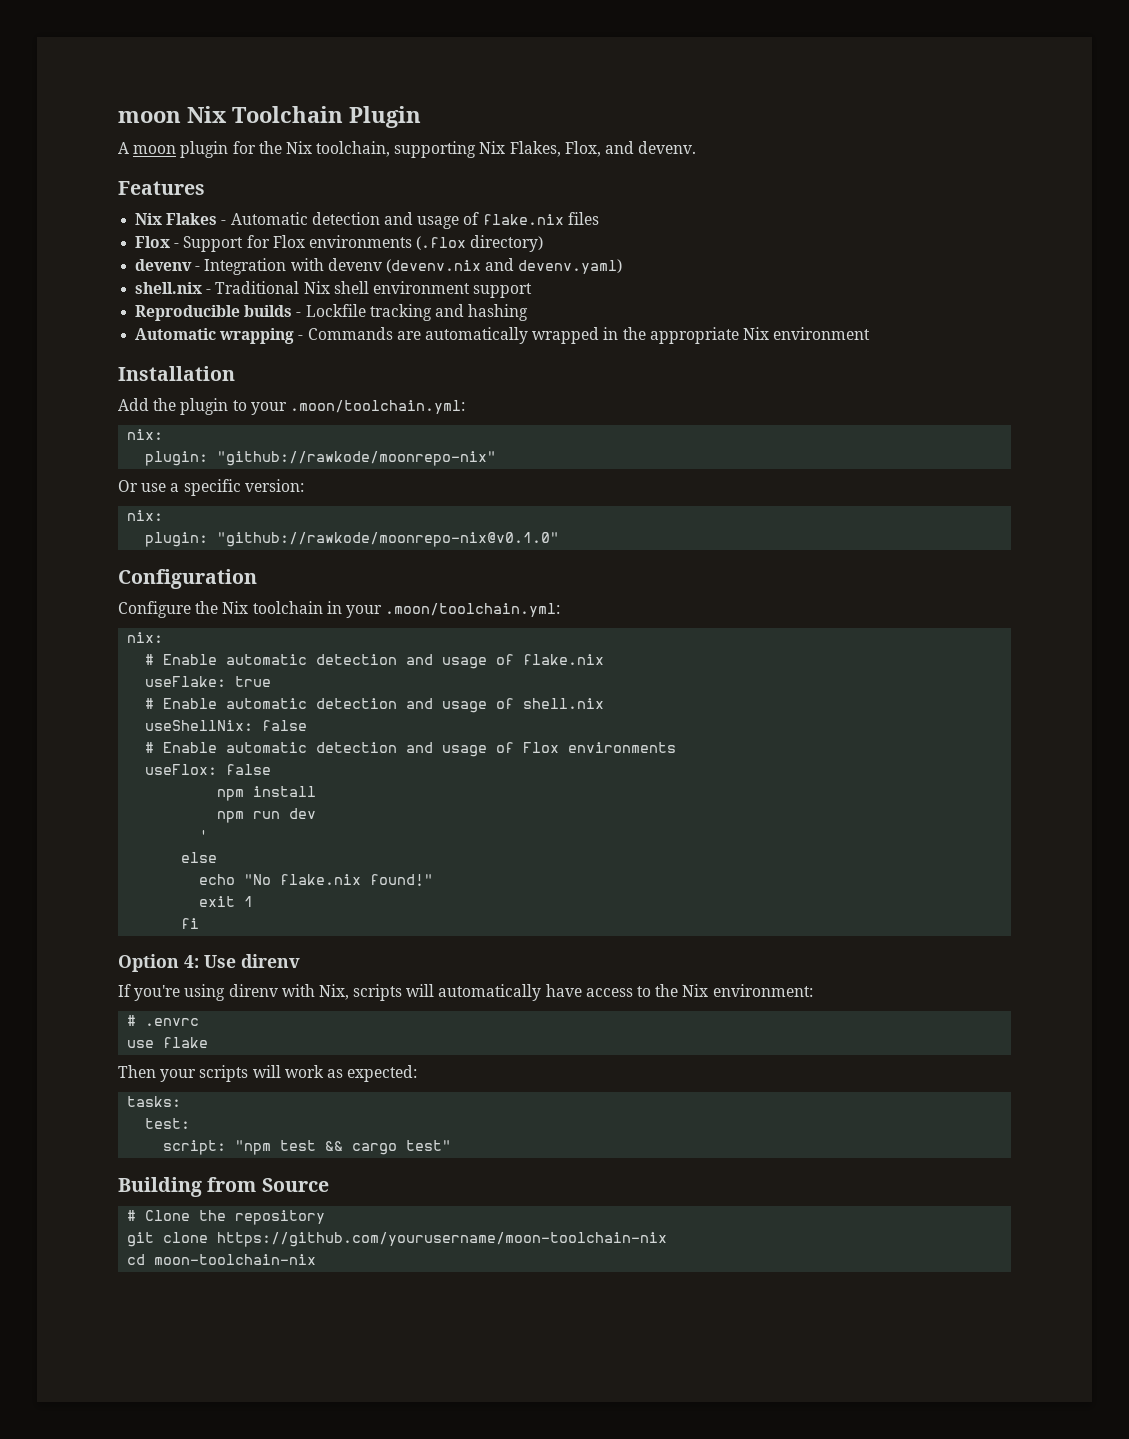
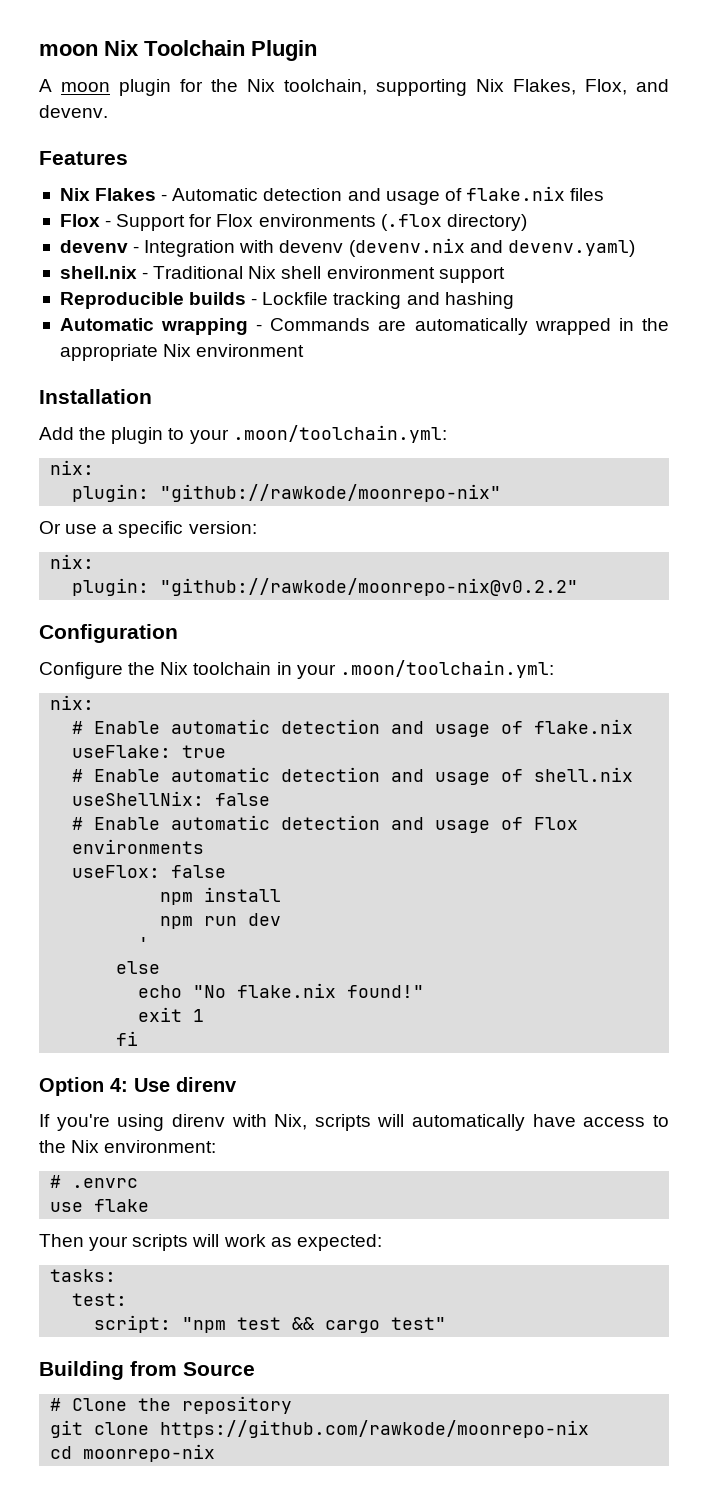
[217,532,560,547] "github://rawkode/moonrepo-nix@v0.1.0" -> [160,578,579,596] "github://rawkode/moonrepo-nix@v0.2.2"
[217,1232,668,1247] https://github.com/yourusername/moon-toolchain-nix -> [160,1420,590,1438] https://github.com/rawkode/moonrepo-nix
[154,1254,317,1265] moon-toolchain-nix -> [83,1444,216,1462] moonrepo-nix

